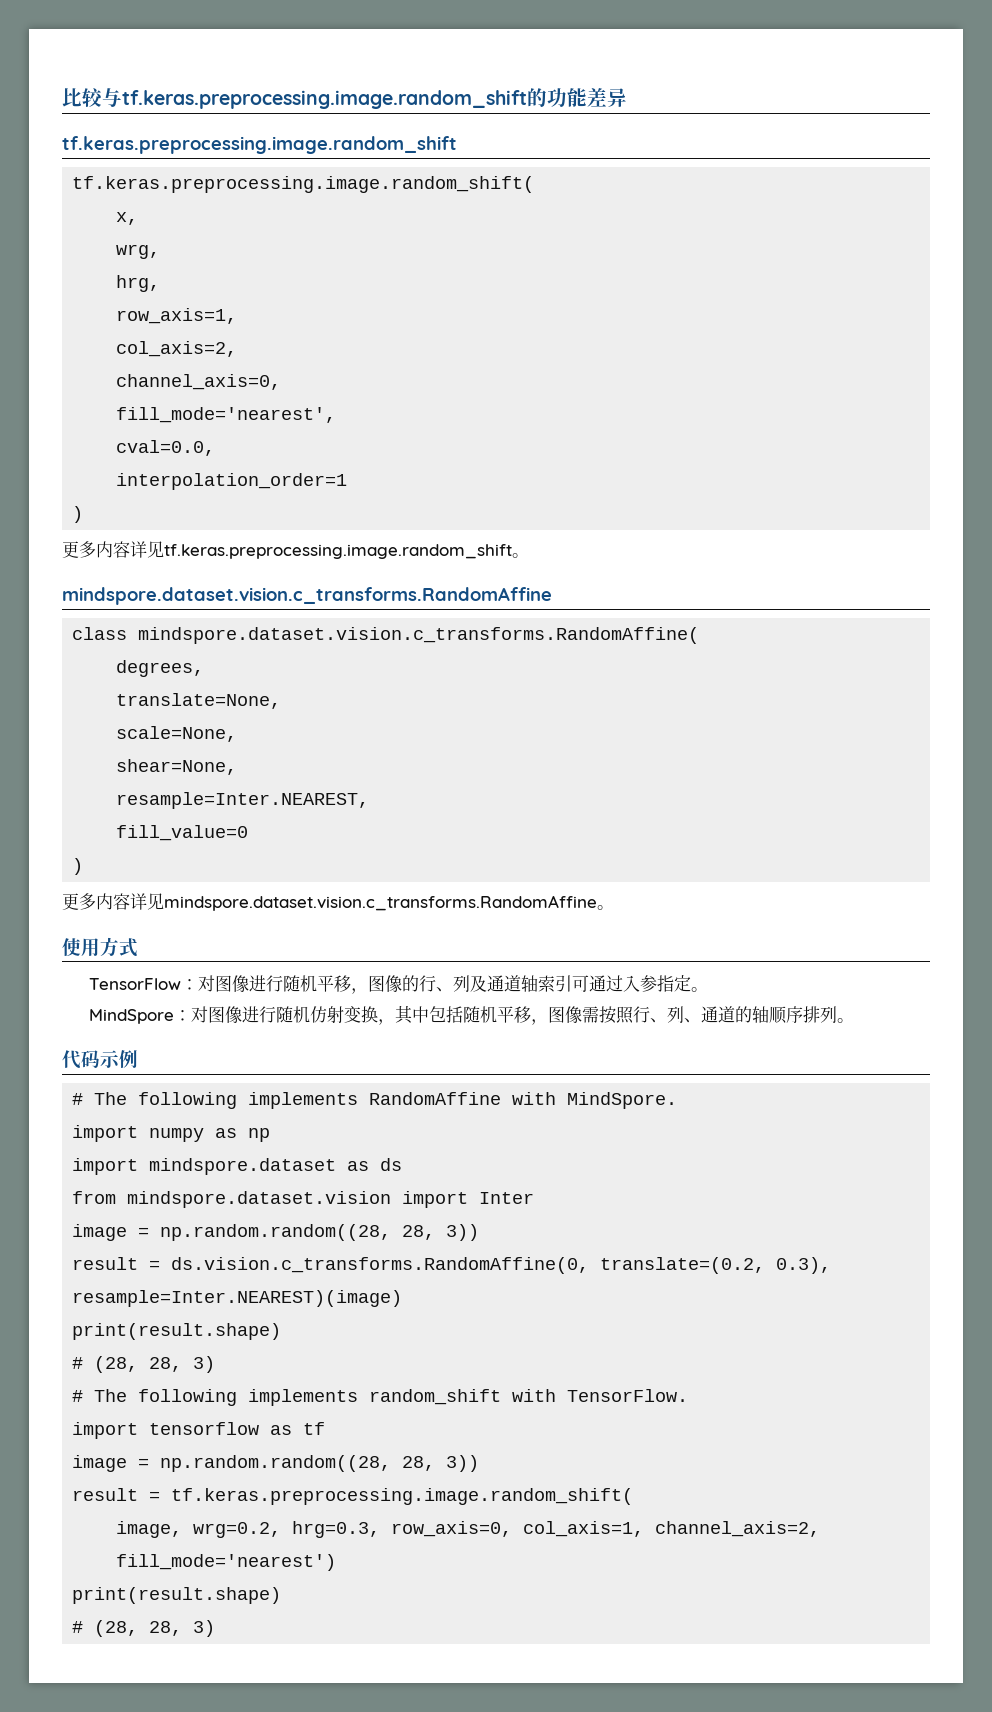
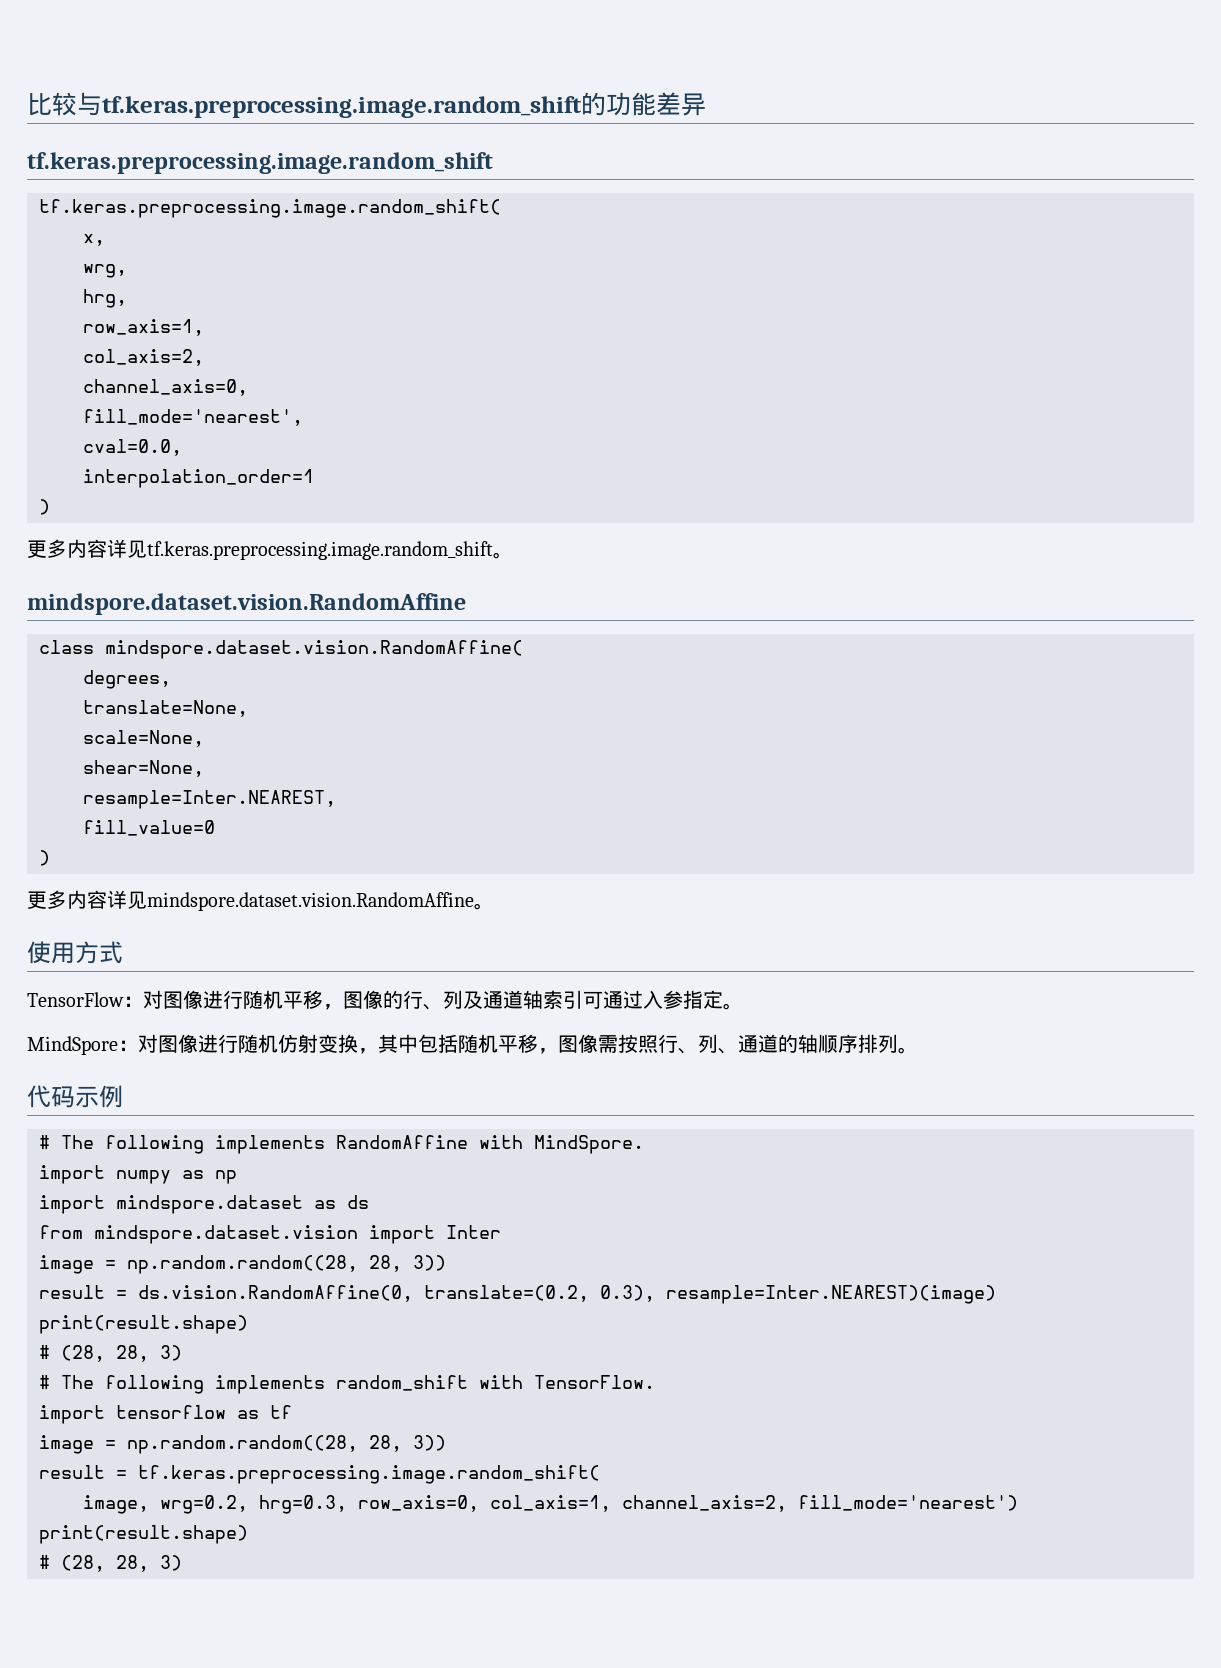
[62,587,552,605] mindspore.dataset.vision.c_transforms.RandomAffine -> [27,593,466,615] mindspore.dataset.vision.RandomAffine
[138,627,700,644] mindspore.dataset.vision.c_transforms.RandomAffine( -> [105,640,523,659] mindspore.dataset.vision.RandomAffine(
[164,895,597,911] mindspore.dataset.vision.c_transforms.RandomAffine -> [147,892,474,911] mindspore.dataset.vision.RandomAffine
[171,1257,590,1274] ds.vision.c_transforms.RandomAffine(0, -> [138,1285,413,1302] ds.vision.RandomAffine(0,

